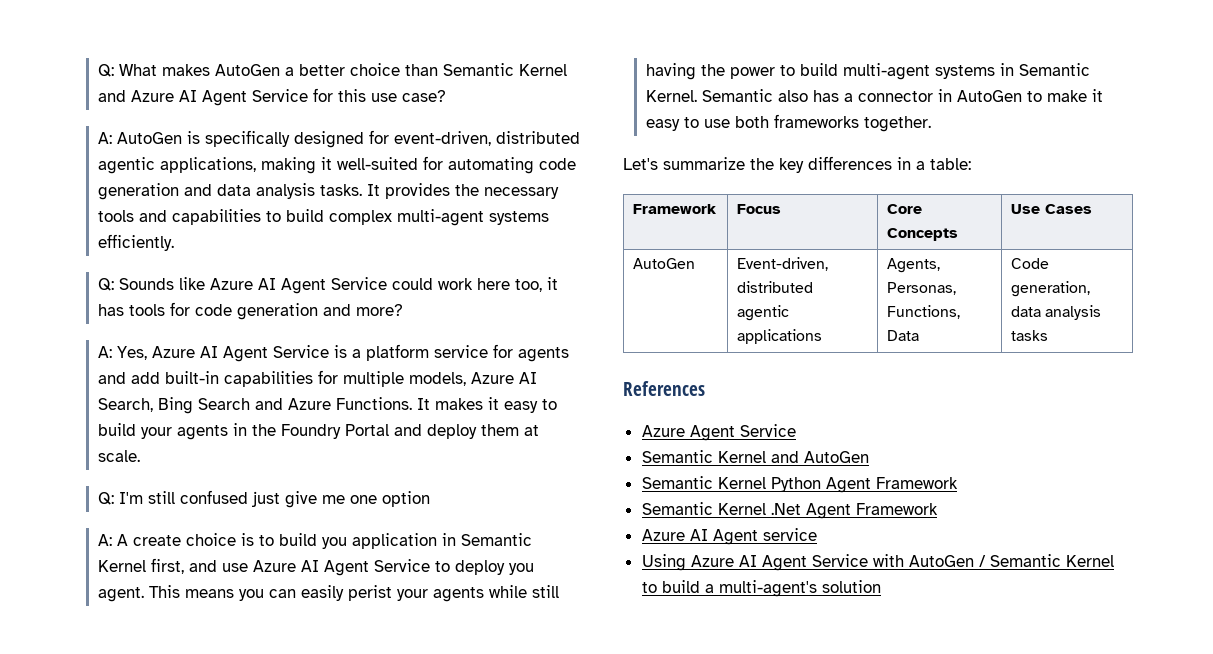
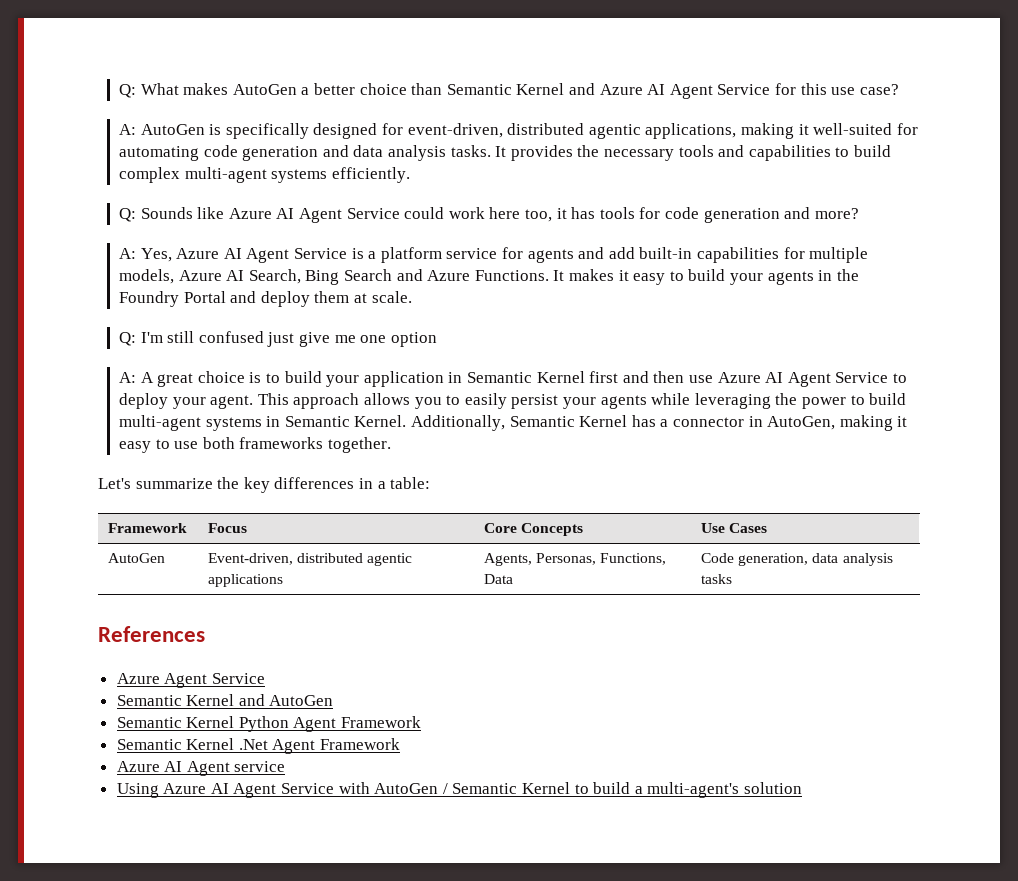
[133,535,182,546] create -> [157,373,194,387] great
[322,537,348,549] you -> [326,375,360,387] your
[151,558,218,574] first, and -> [589,371,685,383] first and then
[509,563,535,575] you -> [172,397,206,409] your
[185,585,393,601] means you can easily perist -> [293,393,559,409] approach allows you to easily persist
[532,585,560,598] [646,63,697,80] still having -> [694,393,771,409] leveraging
[702,89,809,102] Semantic also -> [411,415,628,431] Additionally, Semantic Kernel
[957,90,1088,102] AutoGen to make -> [767,415,893,431] AutoGen, making

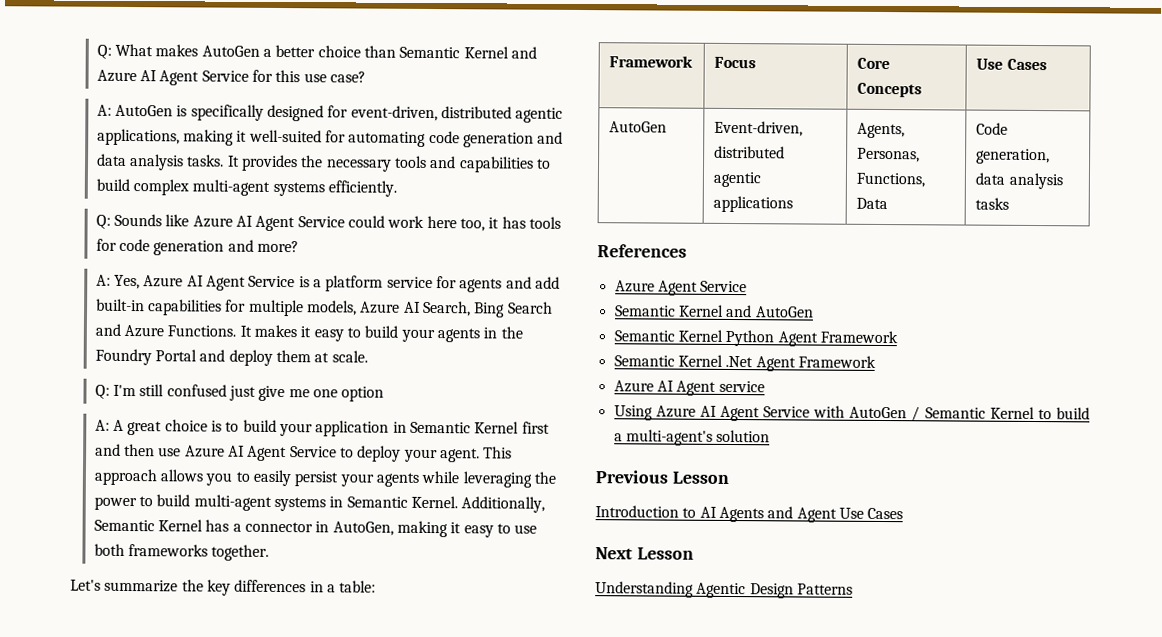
(802, 788) none -> [595,470,729,484] [595,505,904,523] [595,547,694,560] [595,581,853,599] // Previous Lesson // Introduction to AI Agents and Agent Use Cases // Next Lesson // Understanding Agentic Design Patterns

